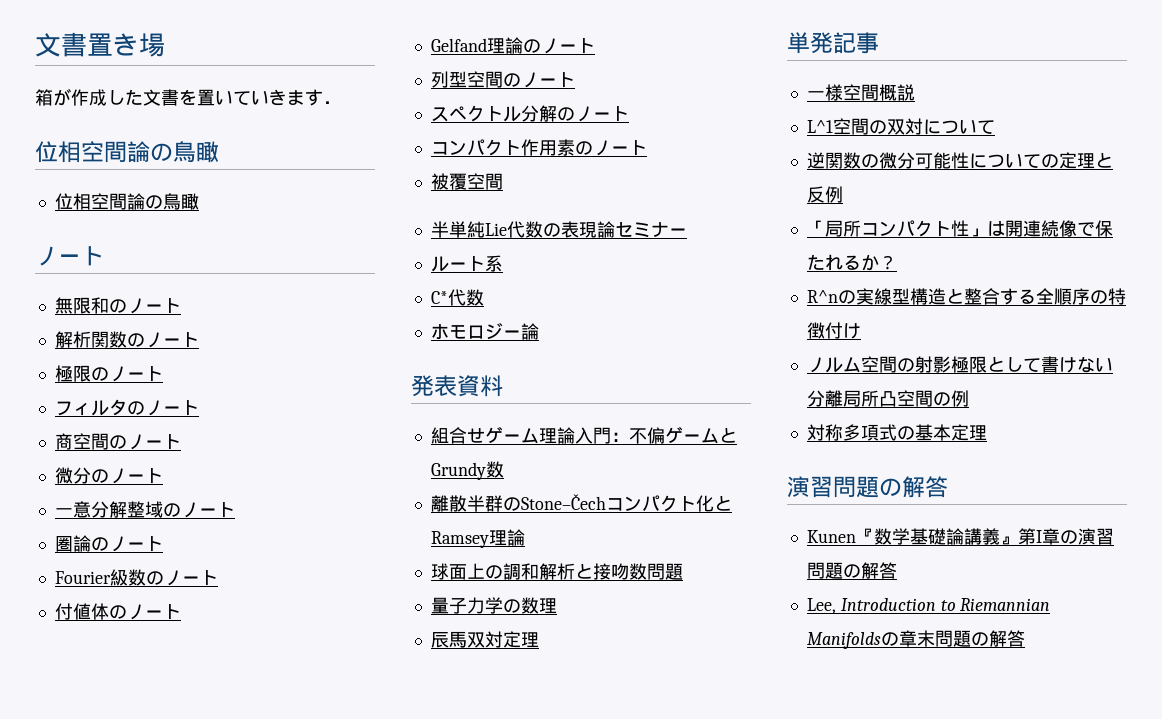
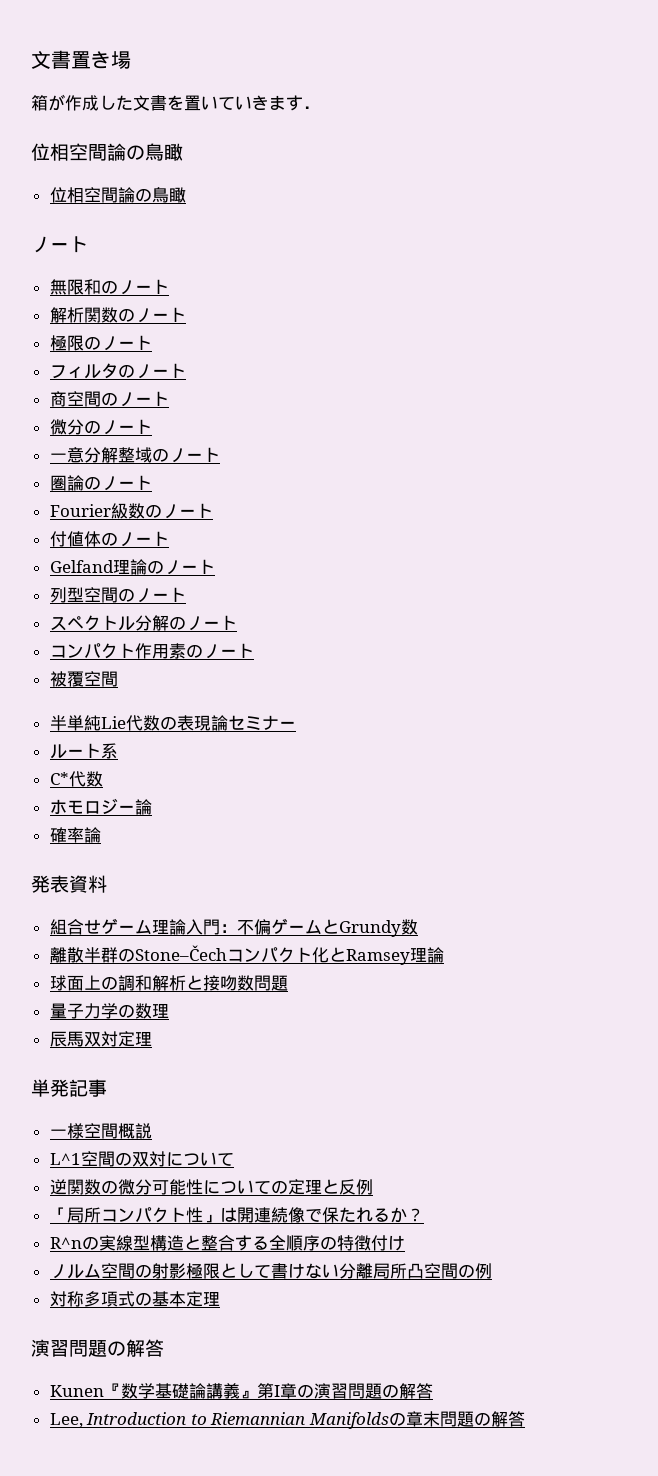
(539, 331) none -> [49,827,101,843] // 確率論

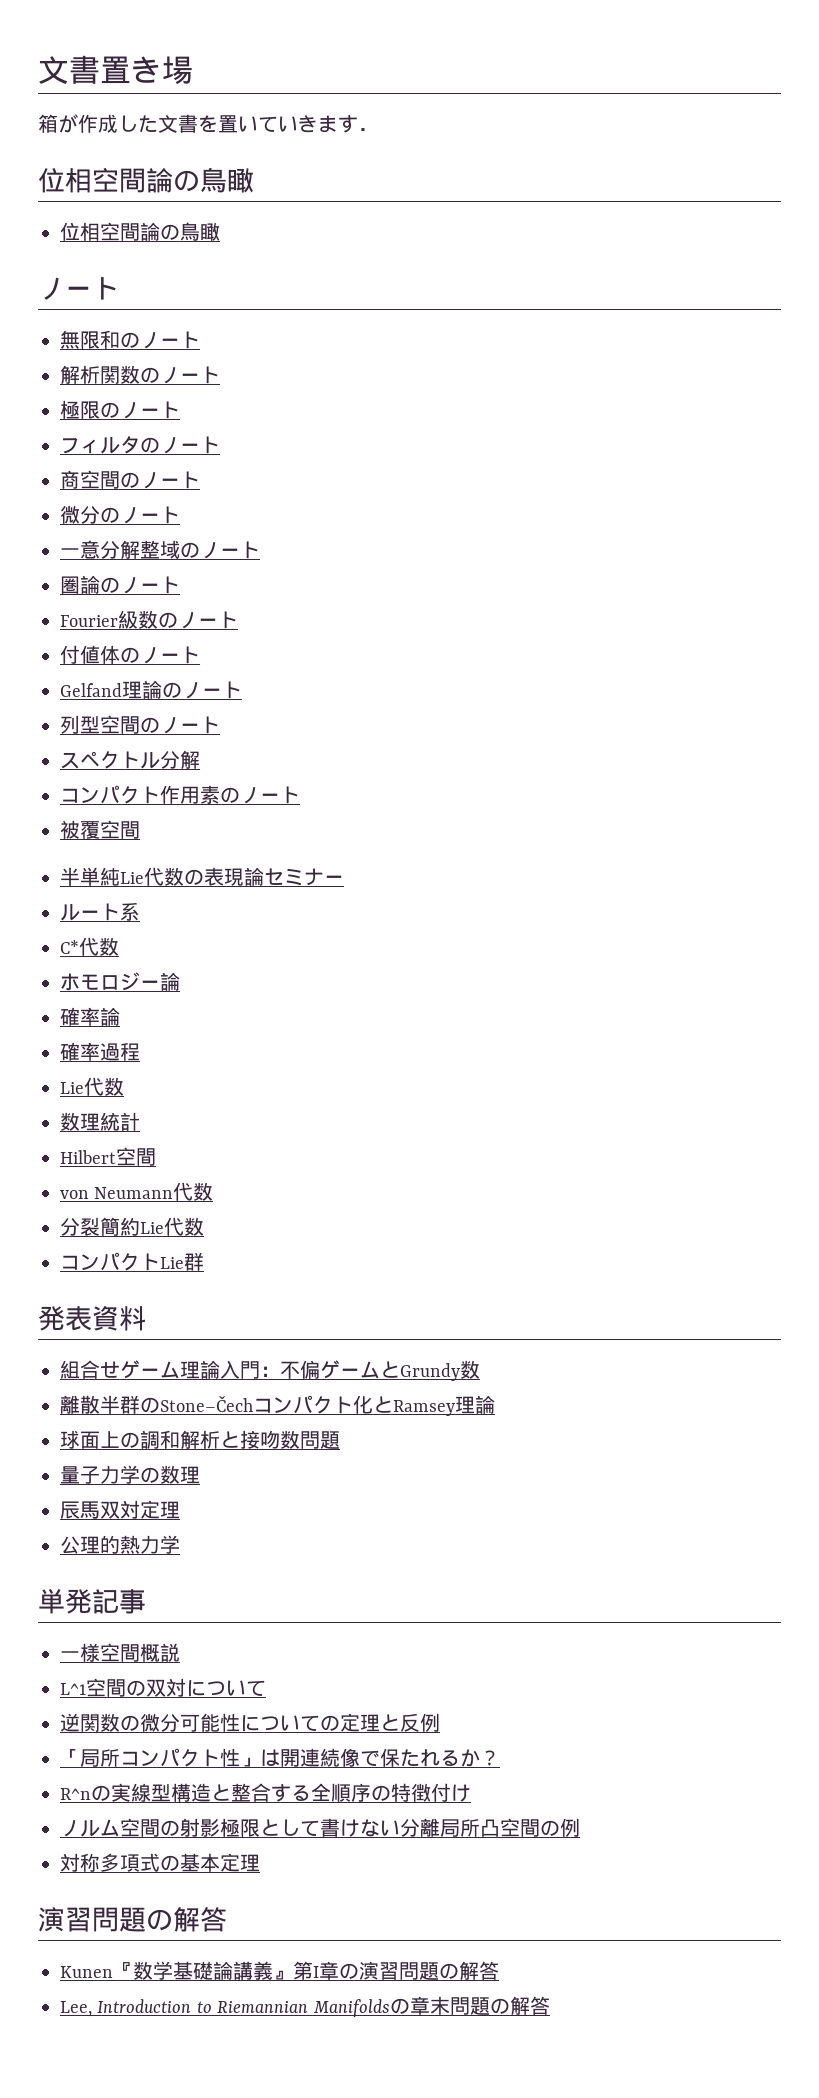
[168,615,237,631] のノート -> (200, 759) none
(101, 835) none -> [60,1042,140,1061] [60,1077,124,1096] [60,1112,140,1131] [60,1147,156,1166] [60,1182,214,1201] [60,1217,204,1236] [60,1252,204,1271] // 確率過程 // Lie代数 // 数理統計 // Hilbert空間 // von Neumann代数 // 分裂簡約Lie代数 // コンパクトLie群
(152, 1038) none -> [60,1535,180,1554] // 公理的熱力学

